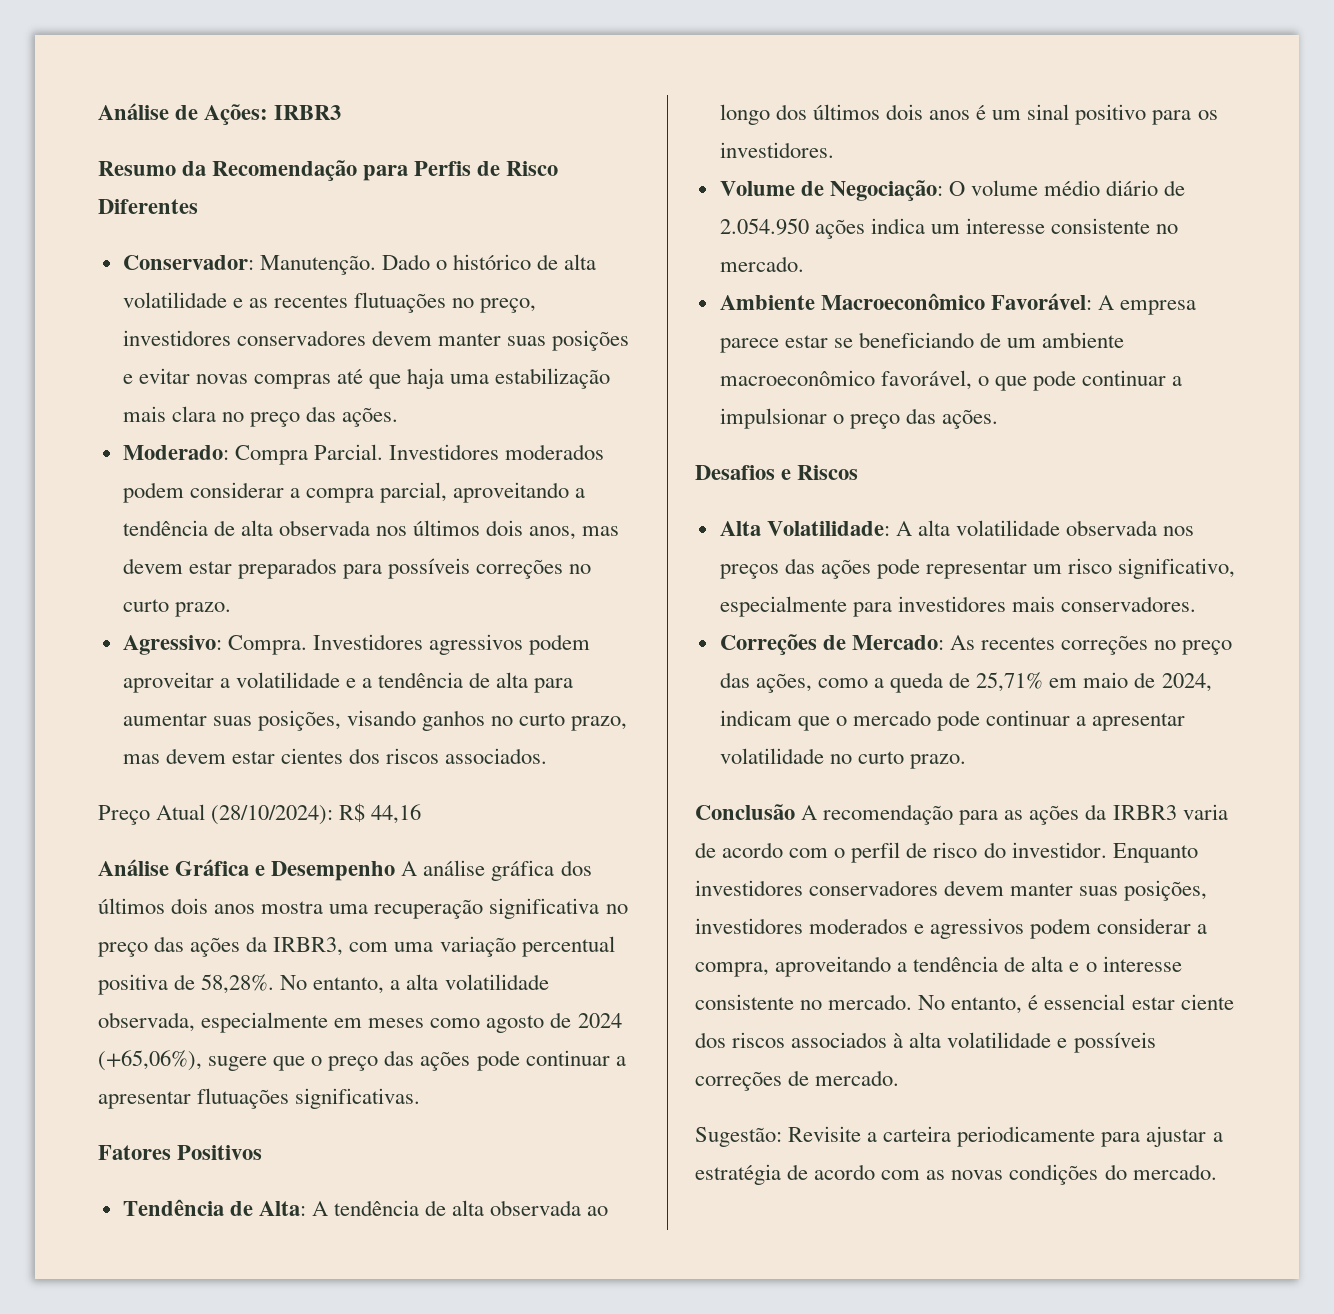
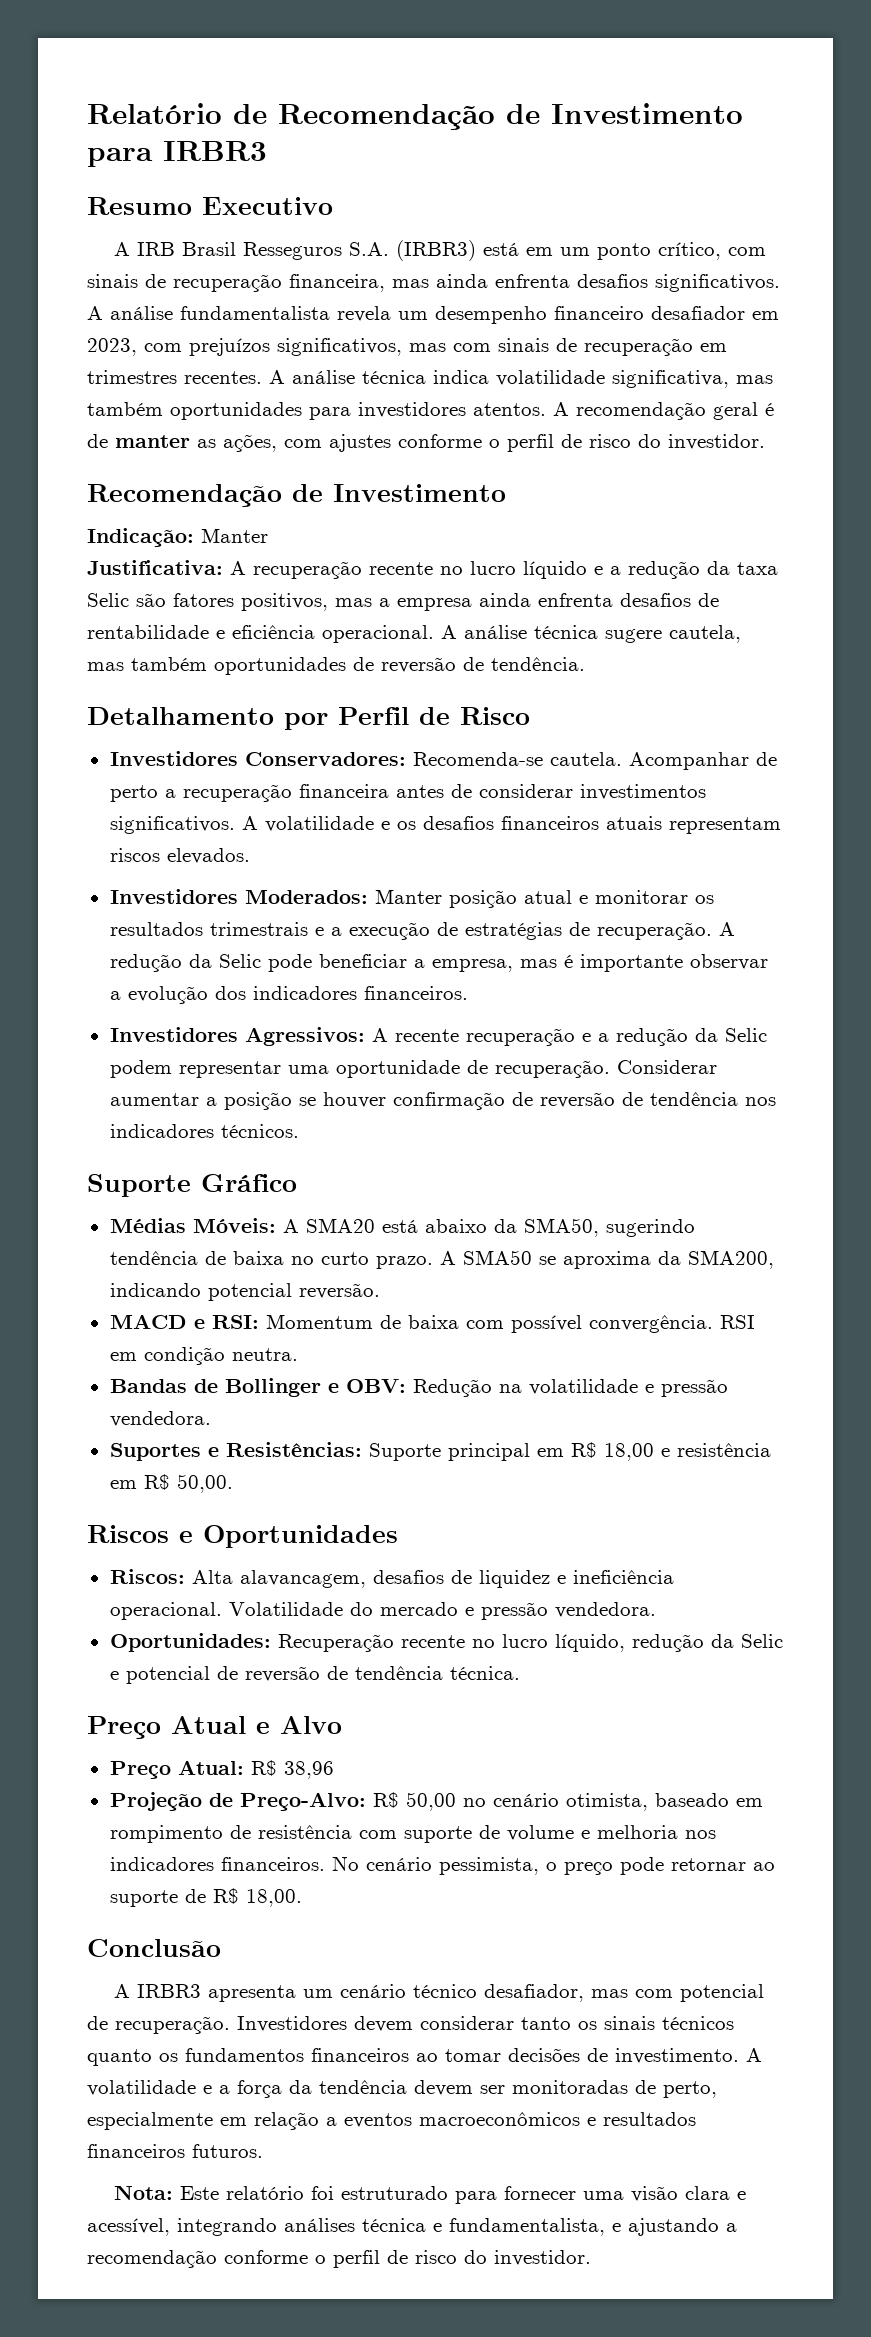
[98,103,342,125] [98,160,559,181] [98,199,198,214] [122,254,597,275] [122,292,537,313] [122,330,630,351] [122,368,611,389] [122,406,399,427] [122,444,605,465] [122,482,586,503] [122,520,620,540] [122,558,592,579] [122,599,231,617] [122,634,591,655] [122,672,574,693] [122,710,628,731] [122,748,548,764] [98,803,422,825] [98,859,592,881] [98,898,628,919] [98,936,615,957] [98,974,549,995] [98,1012,622,1033] [98,1050,626,1071] [98,1088,421,1109] [98,1145,263,1160] [122,1199,609,1216] [719,104,1218,125] [719,142,834,158] [719,180,1186,201] [719,218,1179,239] [719,256,804,272] [719,293,1197,315] [719,332,1125,353] [719,370,1183,391] [719,408,999,429] [695,465,859,480] [719,520,1195,536] [719,558,1236,579] [719,596,1197,617] [719,634,1233,655] [719,672,1212,693] [719,710,1186,731] [719,748,966,769] [695,804,1228,825] [695,842,1198,863] [695,880,1208,901] [695,918,1208,939] [695,956,1182,977] [695,994,1234,1014] [695,1032,1156,1053] [695,1070,900,1091] [695,1126,1223,1147] [695,1164,1217,1185] Análise de Ações: IRBR3 // Resumo da Recomendação para Perfis de Risco Diferentes // Conservador: Manutenção. Dado o histórico de alta volatilidade e as recentes flutuações no preço, investidores conservadores devem manter suas posições e evitar novas compras até que haja uma estabilização mais clara no preço das ações. // Moderado: Compra Parcial. Investidores moderados podem considerar a compra parcial, aproveitando a tendência de alta observada nos últimos dois anos, mas devem estar preparados para possíveis correções no curto prazo. // Agressivo: Compra. Investidores agressivos podem aproveitar a volatilidade e a tendência de alta para aumentar suas posições, visando ganhos no curto prazo, mas devem estar cientes dos riscos associados. // Preço Atual (28/10/2024): R$ 44,16 // Análise Gráfica e Desempenho A análise gráfica dos últimos dois anos mostra uma recuperação significativa no preço das ações da IRBR3, com uma variação percentual positiva de 58,28%. No entanto, a alta volatilidade observada, especialmente em meses como agosto de 2024 (+65,06%), sugere que o preço das ações pode continuar a apresentar flutuações significativas. // Fatores Positivos // Tendência de Alta: A tendência de alta observada ao longo dos últimos dois anos é um sinal positivo para os investidores. // Volume de Negociação: O volume médio diário de 2.054.950 ações indica um interesse consistente no mercado. // Ambiente Macroeconômico Favorável: A empresa parece estar se beneficiando de um ambiente macroeconômico favorável, o que pode continuar a impulsionar o preço das ações. // Desafios e Riscos // Alta Volatilidade: A alta volatilidade observada nos preços das ações pode representar um risco significativo, especialmente para investidores mais conservadores. // Correções de Mercado: As recentes correções no preço das ações, como a queda de 25,71% em maio de 2024, indicam que o mercado pode continuar a apresentar volatilidade no curto prazo. // Conclusão A recomendação para as ações da IRBR3 varia de acordo com o perfil de risco do investidor. Enquanto investidores conservadores devem manter suas posições, investidores moderados e agressivos podem considerar a compra, aproveitando a tendência de alta e o interesse consistente no mercado. No entanto, é essencial estar ciente dos riscos associados à alta volatilidade e possíveis correções de mercado. // Sugestão: Revisite a carteira periodicamente para ajustar a estratégia de acordo com as novas condições do mercado. -> [87,103,743,130] [87,141,267,167] [87,197,333,215] [114,240,767,261] [87,274,780,292] [87,306,779,324] [87,338,727,356] [87,370,773,388] [87,402,774,420] [87,434,765,452] [87,484,506,507] [87,528,268,547] [87,560,778,579] [87,593,719,611] [87,625,741,643] [87,657,585,675] [87,707,530,730] [109,751,777,770] [109,784,706,802] [109,816,781,834] [109,848,250,864] [109,889,714,908] [109,922,735,940] [109,954,768,972] [109,986,468,1004] [109,1027,767,1046] [109,1060,717,1078] [109,1092,776,1110] [109,1124,299,1138] [87,1174,297,1197] [109,1218,695,1237] [109,1250,774,1269] [109,1283,380,1301] [109,1314,755,1333] [109,1347,298,1365] [109,1378,728,1397] [109,1411,211,1427] [109,1442,771,1461] [109,1474,233,1493] [87,1525,398,1548] [109,1569,674,1588] [109,1602,656,1620] [109,1633,783,1652] [109,1666,520,1684] [87,1716,342,1739] [109,1760,334,1779] [109,1792,763,1811] [109,1825,716,1843] [109,1856,775,1875] [109,1888,302,1907] [87,1939,221,1957] [114,1984,765,2002] [87,2016,734,2034] [87,2048,762,2066] [87,2080,717,2098] [87,2112,696,2130] [87,2144,263,2158] [114,2185,747,2204] [87,2218,737,2236] [87,2250,591,2268] Relatório de Recomendação de Investimento para IRBR3 // Resumo Executivo // A IRB Brasil Resseguros S.A. (IRBR3) está em um ponto crítico, com sinais de recuperação financeira, mas ainda enfrenta desafios significativos. A análise fundamentalista revela um desempenho financeiro desafiador em 2023, com prejuízos significativos, mas com sinais de recuperação em trimestres recentes. A análise técnica indica volatilidade significativa, mas também oportunidades para investidores atentos. A recomendação geral é de manter as ações, com ajustes conforme o perfil de risco do investidor. // Recomendação de Investimento // Indicação: Manter // Justificativa: A recuperação recente no lucro líquido e a redução da taxa Selic são fatores positivos, mas a empresa ainda enfrenta desafios de rentabilidade e eficiência operacional. A análise técnica sugere cautela, mas também oportunidades de reversão de tendência. // Detalhamento por Perfil de Risco // Investidores Conservadores: Recomenda-se cautela. Acompanhar de perto a recuperação financeira antes de considerar investimentos significativos. A volatilidade e os desafios financeiros atuais representam riscos elevados. // Investidores Moderados: Manter posição atual e monitorar os resultados trimestrais e a execução de estratégias de recuperação. A redução da Selic pode beneficiar a empresa, mas é importante observar a evolução dos indicadores financeiros. // Investidores Agressivos: A recente recuperação e a redução da Selic podem representar uma oportunidade de recuperação. Considerar aumentar a posição se houver confirmação de reversão de tendência nos indicadores técnicos. // Suporte Gráfico // Médias Móveis: A SMA20 está abaixo da SMA50, sugerindo tendência de baixa no curto prazo. A SMA50 se aproxima da SMA200, indicando potencial reversão. // MACD e RSI: Momentum de baixa com possível convergência. RSI em condição neutra. // Bandas de Bollinger e OBV: Redução na volatilidade e pressão vendedora. // Suportes e Resistências: Suporte principal em R$ 18,00 e resistência em R$ 50,00. // Riscos e Oportunidades // Riscos: Alta alavancagem, desafios de liquidez e ineficiência operacional. Volatilidade do mercado e pressão vendedora. // Oportunidades: Recuperação recente no lucro líquido, redução da Selic e potencial de reversão de tendência técnica. // Preço Atual e Alvo // Preço Atual: R$ 38,96 // Projeção de Preço-Alvo: R$ 50,00 no cenário otimista, baseado em rompimento de resistência com suporte de volume e melhoria nos indicadores financeiros. No cenário pessimista, o preço pode retornar ao suporte de R$ 18,00. // Conclusão // A IRBR3 apresenta um cenário técnico desafiador, mas com potencial de recuperação. Investidores devem considerar tanto os sinais técnicos quanto os fundamentos financeiros ao tomar decisões de investimento. A volatilidade e a força da tendência devem ser monitoradas de perto, especialmente em relação a eventos macroeconômicos e resultados financeiros futuros. // Nota: Este relatório foi estruturado para fornecer uma visão clara e acessível, integrando análises técnica e fundamentalista, e ajustando a recomendação conforme o perfil de risco do investidor.

